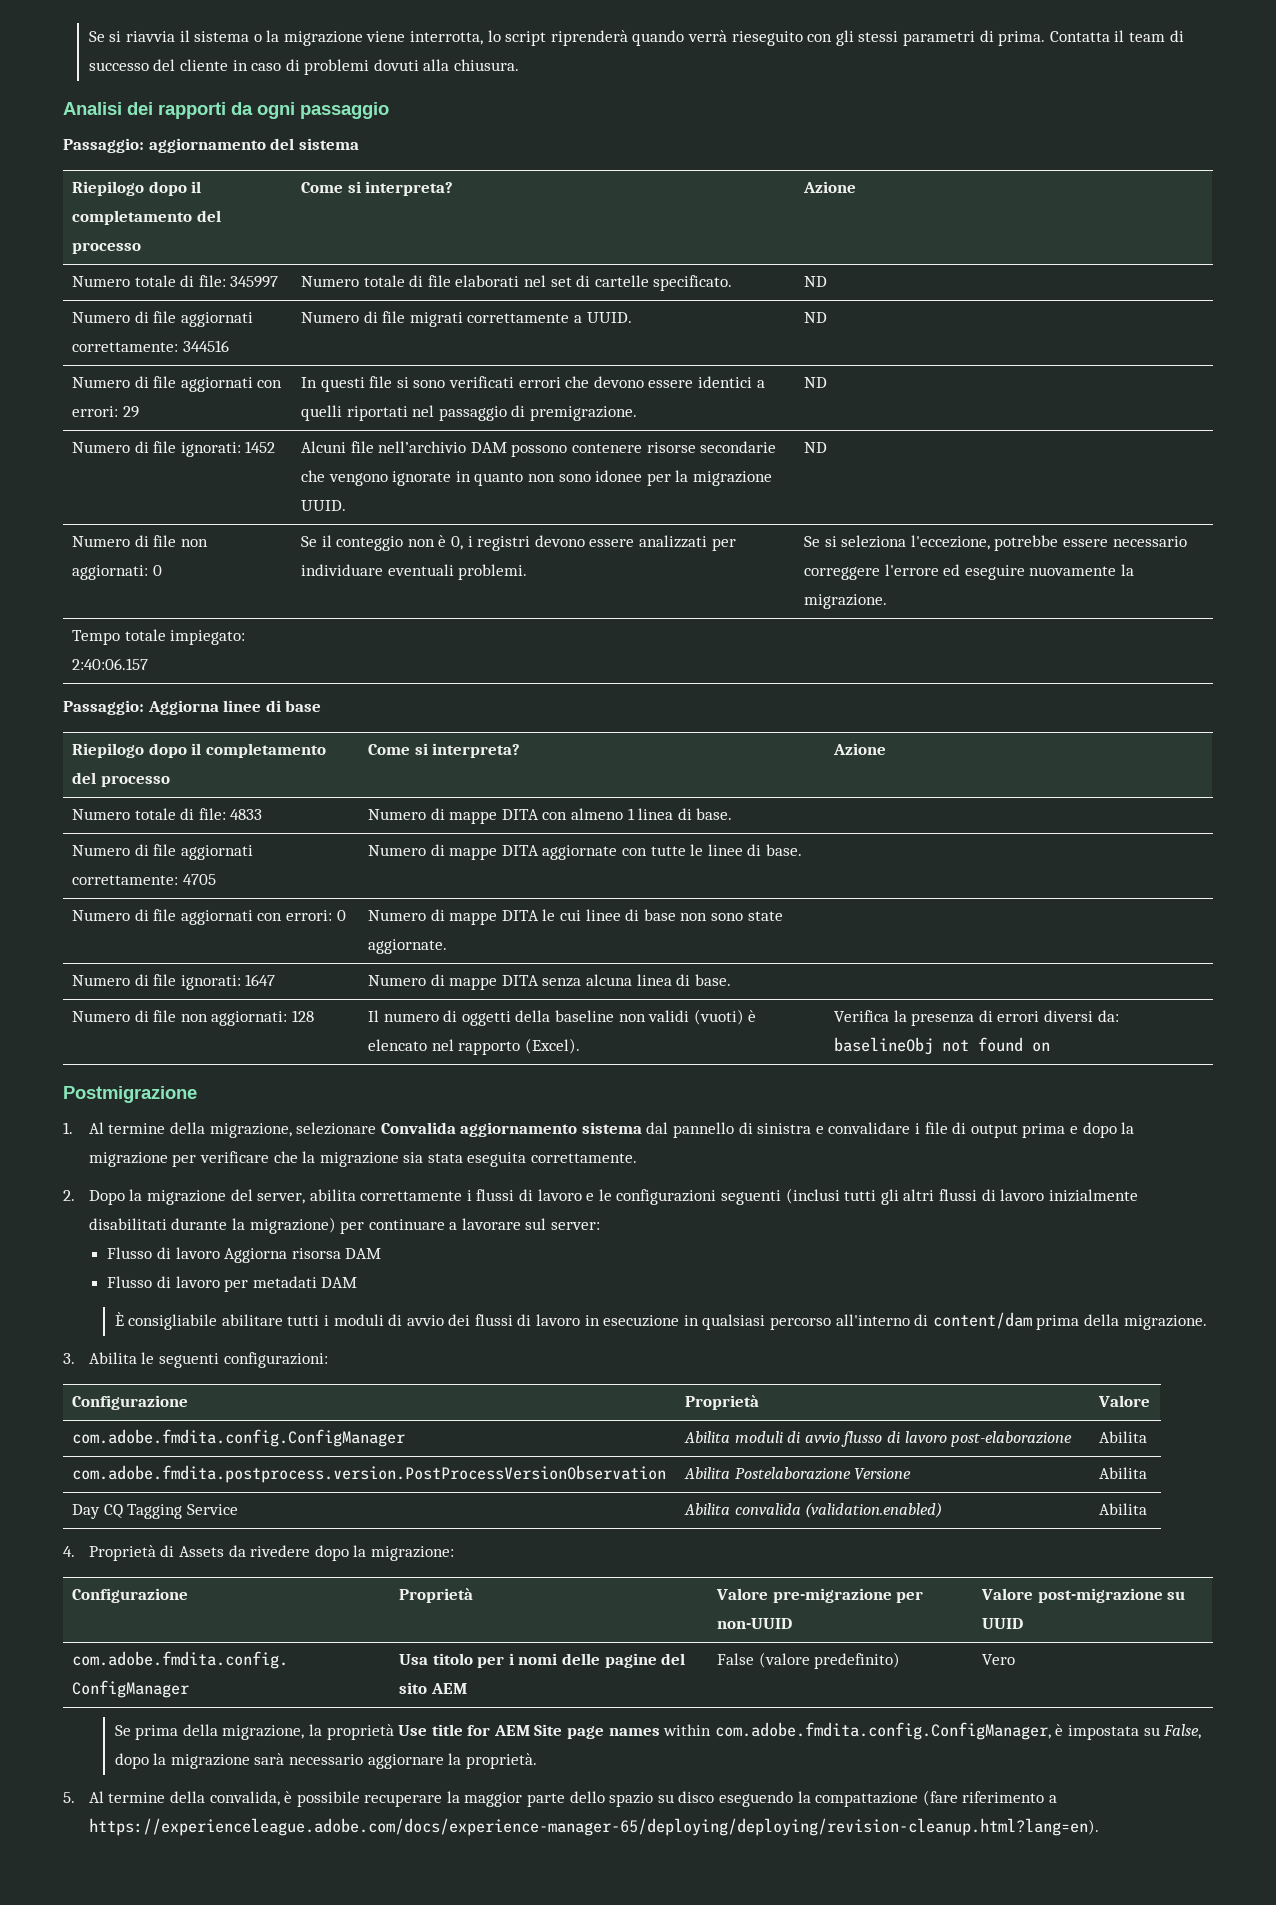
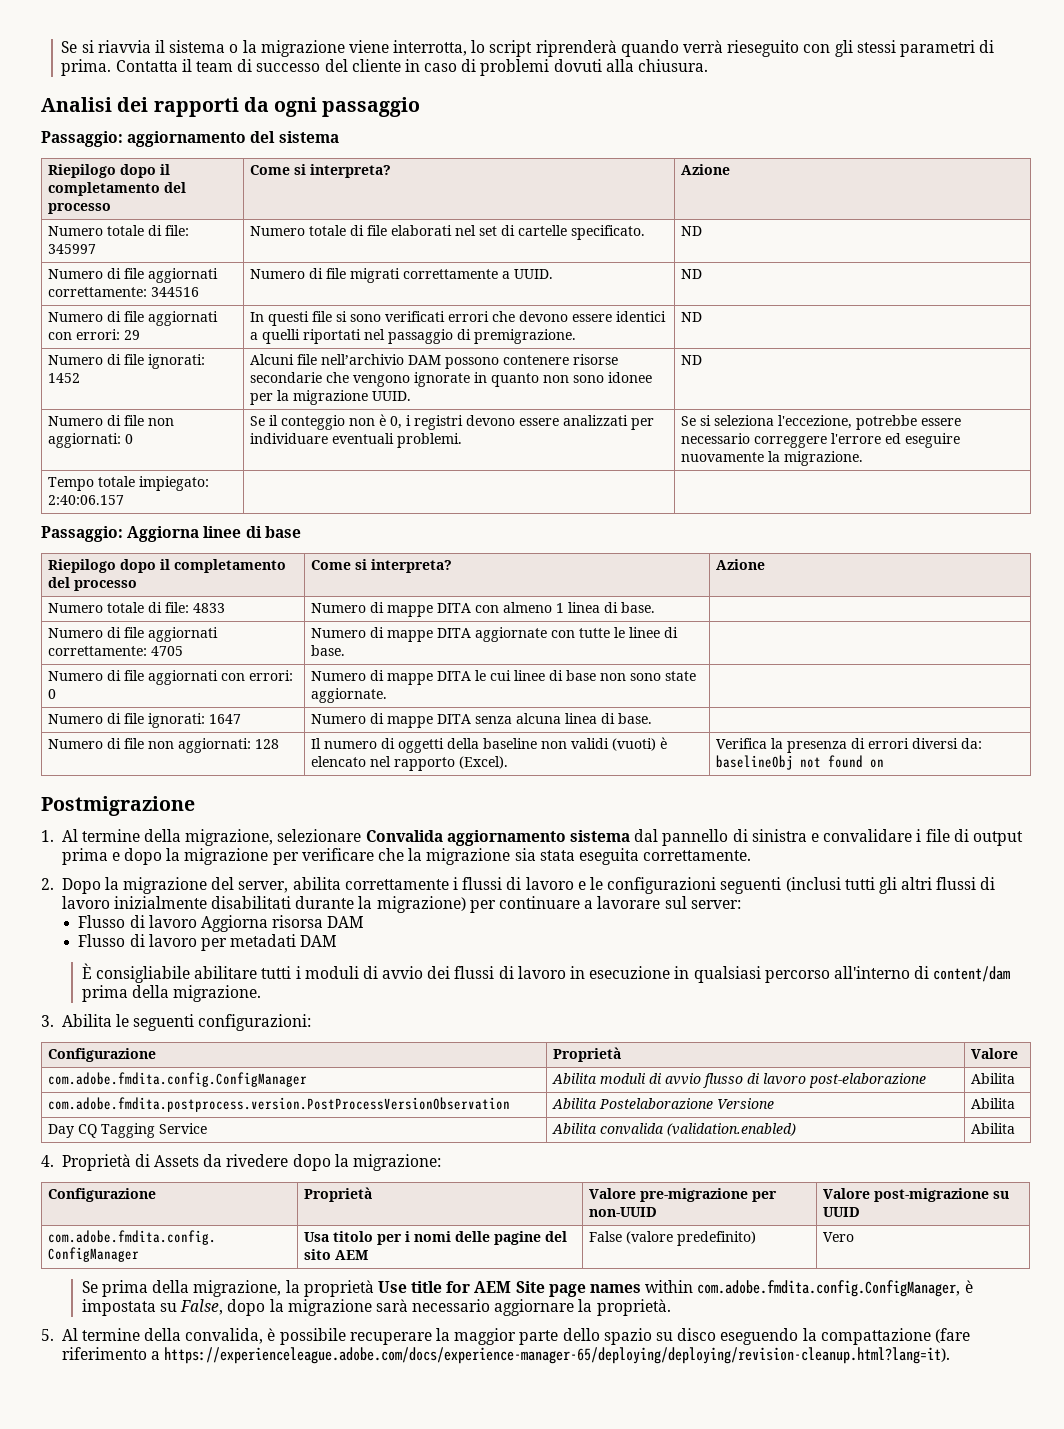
[88,1818,1099,1836] https://experienceleague.adobe.com/docs/experience-manager-65/deploying/deploying/revision-cleanup.html?lang=en). -> [164,1347,951,1364] https://experienceleague.adobe.com/docs/experience-manager-65/deploying/deploying/revision-cleanup.html?lang=it).

